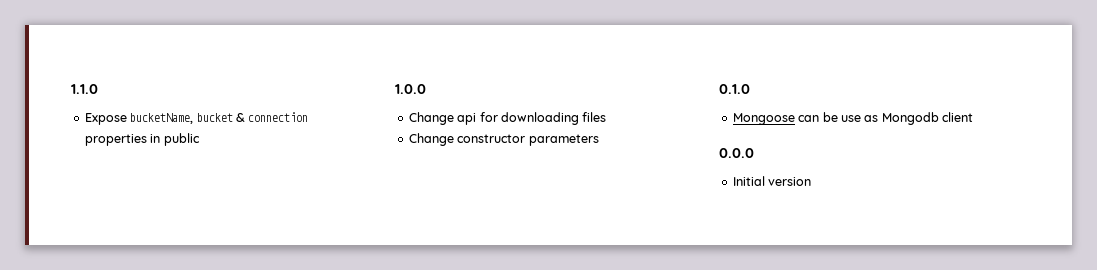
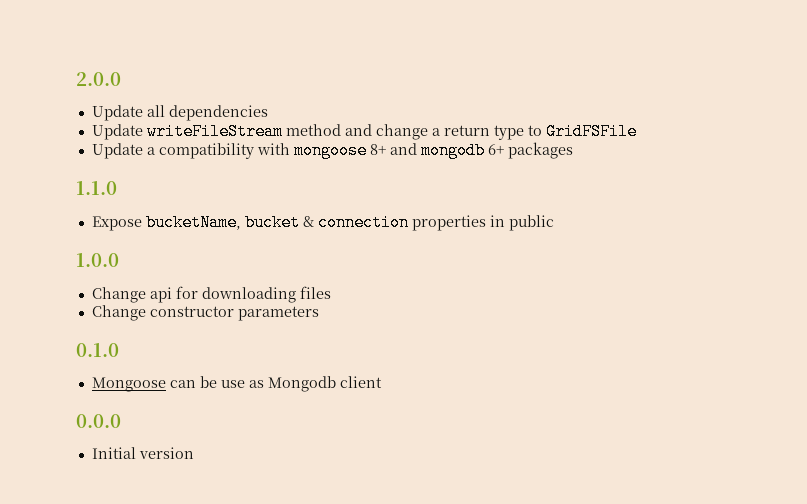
(71, 89) none -> [76,72,121,86] [91,105,268,121] [91,123,637,140] [91,142,573,159] 2.0.0 // Update all dependencies // Update writeFileStream method and change a return type to GridFSFile // Update a compatibility with mongoose 8+ and mongodb 6+ packages //

